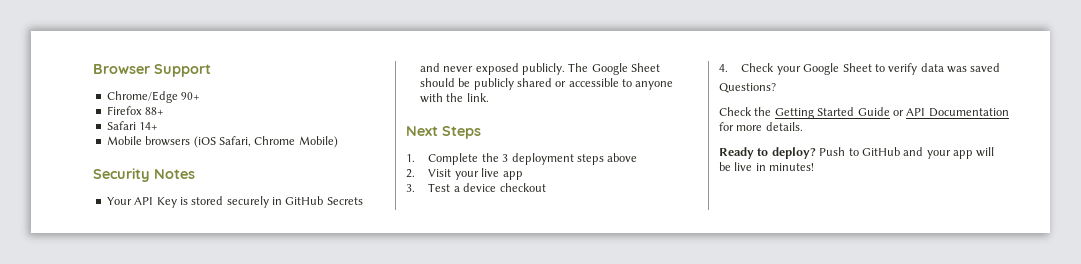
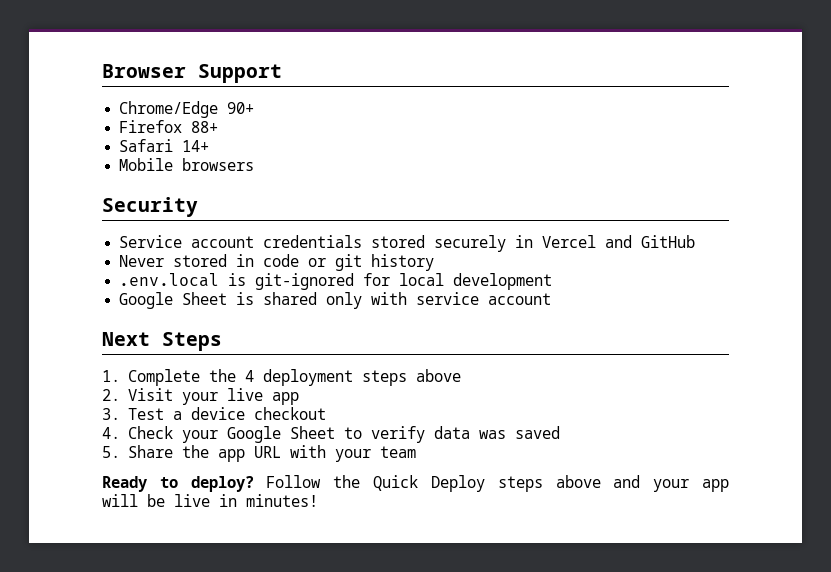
[193,136,338,148] [93,168,195,182] [106,197,188,208] (iOS Safari, Chrome Mobile) // Security Notes // Your API Key is -> [102,197,198,217] [119,235,363,248] // Security // Service account credentials
[285,196,363,205] [419,63,660,75] [419,78,674,90] [419,93,489,103] GitHub Secrets and never exposed publicly. The Google Sheet should be publicly shared or accessible to anyone with the link. -> [542,235,696,248] [119,254,435,271] [119,273,553,290] [119,292,552,309] Vercel and GitHub // Never stored in code or git history // .env.local is git-ignored for local development // Google Sheet is shared only with service account
[502,154,509,162] 3 -> [244,370,254,382] 4
[719,83,776,93] [719,107,1009,119] [719,122,803,131] [719,147,900,159] Questions? // Check the Getting Started Guide or API Documentation for more details. // Ready to deploy? Push to GitHub -> [102,445,416,462] [102,475,601,492] 5. Share the app URL with your team // Ready to deploy? Follow the Quick Deploy steps above

